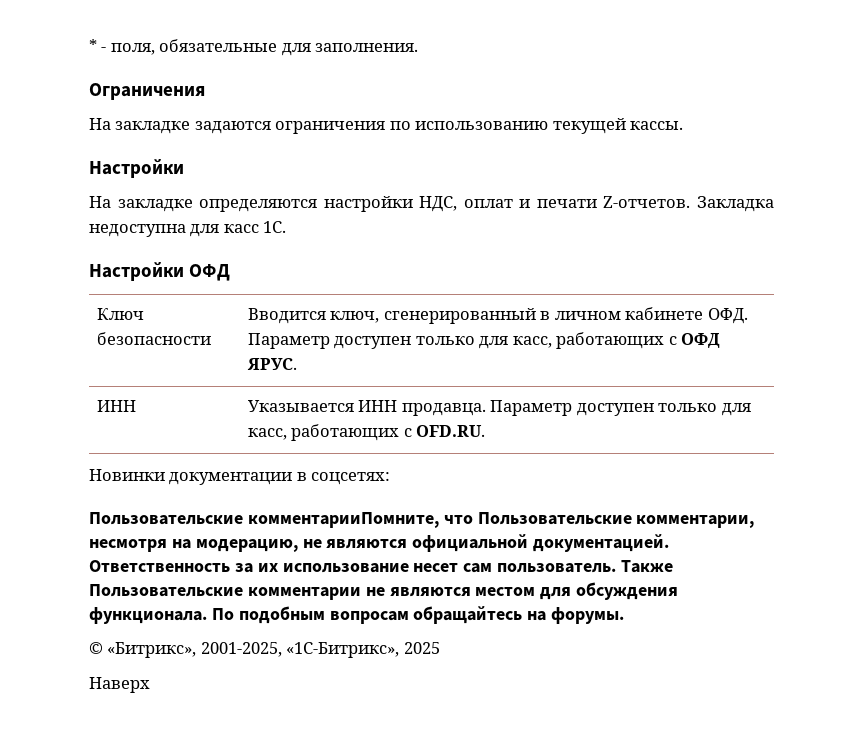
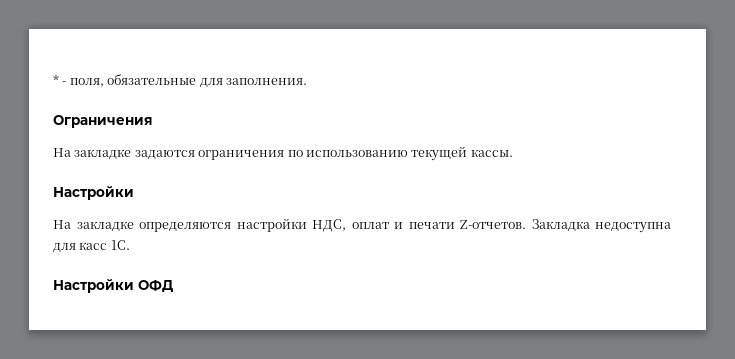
[96,308,144,320] [96,332,211,345] [247,307,748,324] [247,332,721,349] [246,358,297,370] [96,400,136,412] [247,400,751,416] [247,424,486,441] [89,469,391,485] [89,512,755,528] [89,534,670,552] [89,560,674,573] [89,582,679,600] [89,606,625,624] [89,642,440,658] [89,677,150,693] // Ключ безопасности | Вводится ключ, сгенерированный в личном кабинете ОФД. Параметр доступен только для касс, работающих с ОФД ЯРУС. // ИНН | Указывается ИНН продавца. Параметр доступен только для касс, работающих с OFD.RU. // Новинки документации в соцсетях: // Пользовательские комментарииПомните, что Пользовательские комментарии, несмотря на модерацию, не являются официальной документацией. Ответственность за их использование несет сам пользователь. Также Пользовательские комментарии не являются местом для обсуждения функционала. По подобным вопросам обращайтесь на форумы. // © «Битрикс», 2001-2025, «1С-Битрикс», 2025 // Наверх -> (173, 286) none

